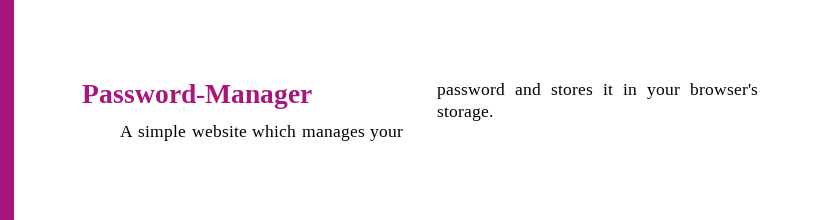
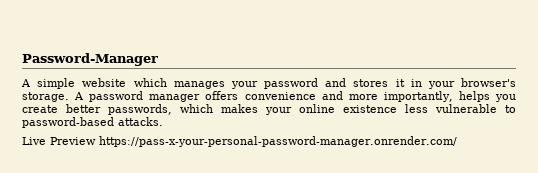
(493, 114) none -> [74,91,516,102] [22,104,516,115] [22,117,163,128] [22,136,457,147] A password manager offers convenience and more importantly, helps you create better passwords, which makes your online existence less vulnerable to password-based attacks. // Live Preview https://pass-x-your-personal-password-manager.onrender.com/

